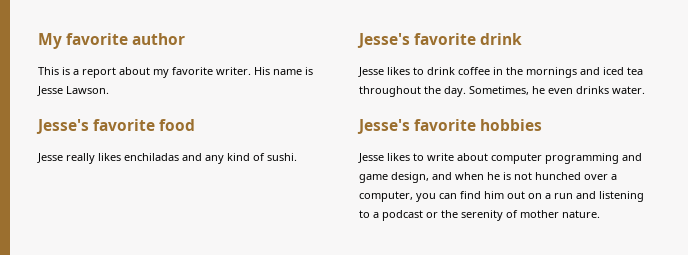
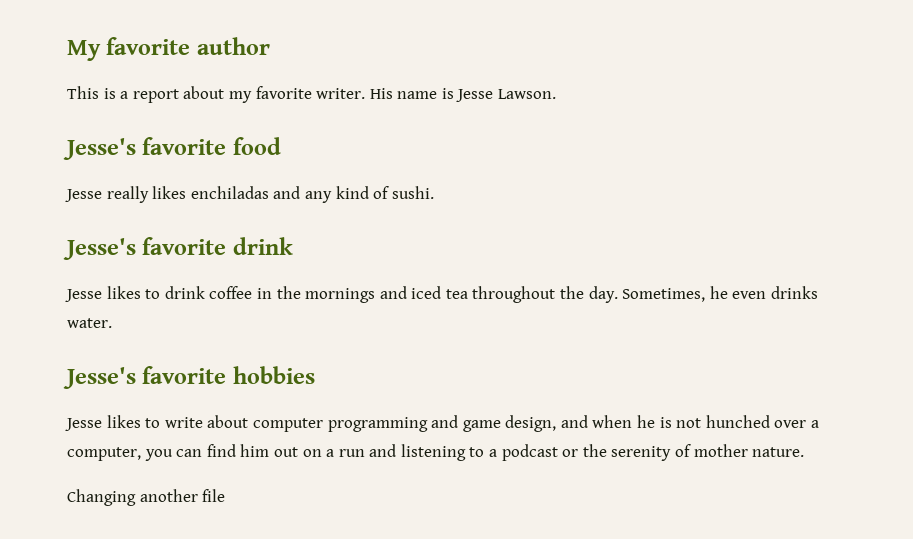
(600, 214) none -> [67,489,226,506] // Changing another file

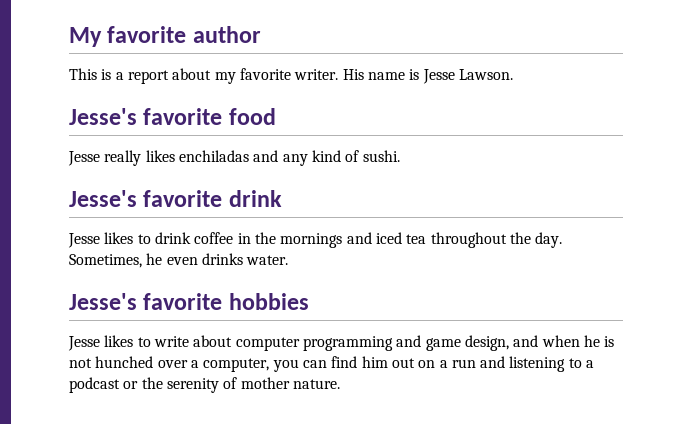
[67,489,226,506] // Changing another file -> (340, 384) none

